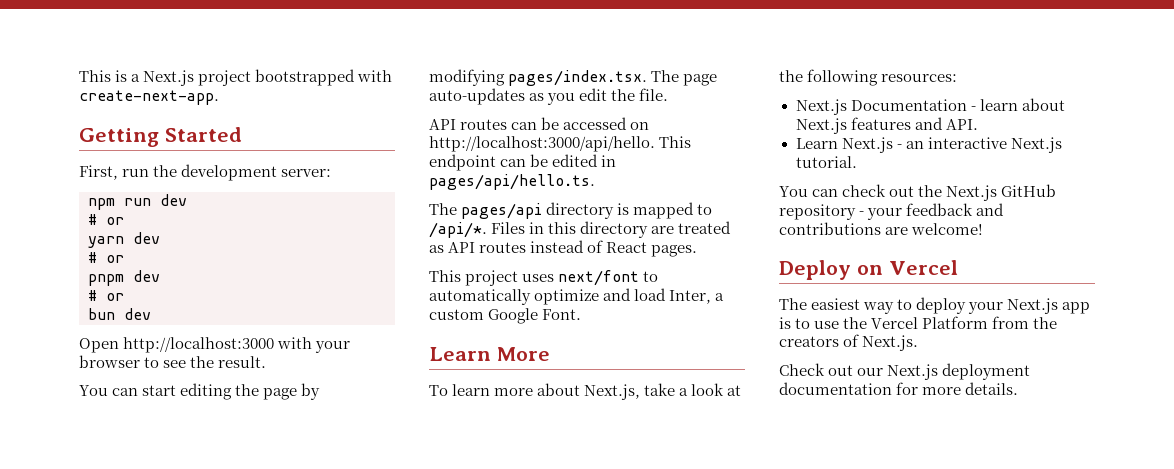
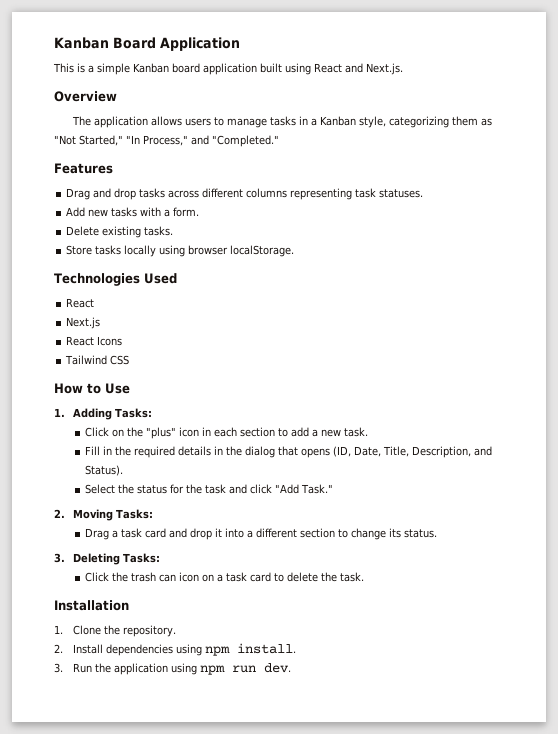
[79,69,393,86] [79,90,219,105] [79,127,242,147] [79,164,332,181] [88,194,187,210] [88,214,124,225] [88,232,160,248] [88,252,124,263] [88,270,160,286] [88,290,124,301] [88,308,151,320] [79,337,351,353] [79,355,267,368] [79,383,321,400] [429,69,718,86] [429,88,669,105] [429,117,650,130] [429,136,692,152] [429,154,617,171] [429,174,595,190] [429,202,713,219] [429,221,732,238] [429,240,698,257] [429,270,659,286] [429,288,725,305] [429,308,582,324] [429,347,550,361] [429,383,742,400] [779,69,958,86] [795,98,1065,115] [795,117,978,134] [795,137,1062,153] [795,156,857,168] [779,184,1057,201] [779,203,1005,220] [779,222,984,235] [779,260,958,280] [779,297,1091,314] [779,316,1058,329] [779,334,919,351] [779,363,1031,380] [779,382,1019,395] This is a Next.js project bootstrapped with create-next-app. // Getting Started // First, run the development server: // npm run dev // # or // yarn dev // # or // pnpm dev // # or // bun dev // Open http://localhost:3000 with your browser to see the result. // You can start editing the page by modifying pages/index.tsx. The page auto-updates as you edit the file. // API routes can be accessed on http://localhost:3000/api/hello. This endpoint can be edited in pages/api/hello.ts. // The pages/api directory is mapped to /api/*. Files in this directory are treated as API routes instead of React pages. // This project uses next/font to automatically optimize and load Inter, a custom Google Font. // Learn More // To learn more about Next.js, take a look at the following resources: // Next.js Documentation - learn about Next.js features and API. // Learn Next.js - an interactive Next.js tutorial. // You can check out the Next.js GitHub repository - your feedback and contributions are welcome! // Deploy on Vercel // The easiest way to deploy your Next.js app is to use the Vercel Platform from the creators of Next.js. // Check out our Next.js deployment documentation for more details. -> [54,37,240,51] [53,63,403,75] [54,91,117,102] [71,116,492,128] [54,135,279,147] [54,163,113,174] [66,188,424,200] [66,207,200,217] [66,226,174,238] [66,245,295,257] [54,273,177,286] [66,298,95,308] [66,317,101,329] [66,336,123,346] [65,355,130,365] [54,383,130,394] [54,408,153,420] [85,427,369,439] [85,446,493,458] [85,465,124,476] [85,484,334,494] [54,509,154,521] [85,528,438,540] [54,553,161,565] [85,572,365,582] [54,600,129,611] [54,625,177,637] [54,643,297,656] [54,663,292,675] Kanban Board Application // This is a simple Kanban board application built using React and Next.js. // Overview // The application allows users to manage tasks in a Kanban style, categorizing them as "Not Started," "In Process," and "Completed." // Features // Drag and drop tasks across different columns representing task statuses. // Add new tasks with a form. // Delete existing tasks. // Store tasks locally using browser localStorage. // Technologies Used // React // Next.js // React Icons // Tailwind CSS // How to Use // 1. Adding Tasks: // Click on the "plus" icon in each section to add a new task. // Fill in the required details in the dialog that opens (ID, Date, Title, Description, and Status). // Select the status for the task and click "Add Task." // 2. Moving Tasks: // Drag a task card and drop it into a different section to change its status. // 3. Deleting Tasks: // Click the trash can icon on a task card to delete the task. // Installation // 1. Clone the repository. // 2. Install dependencies using npm install. // 3. Run the application using npm run dev.

